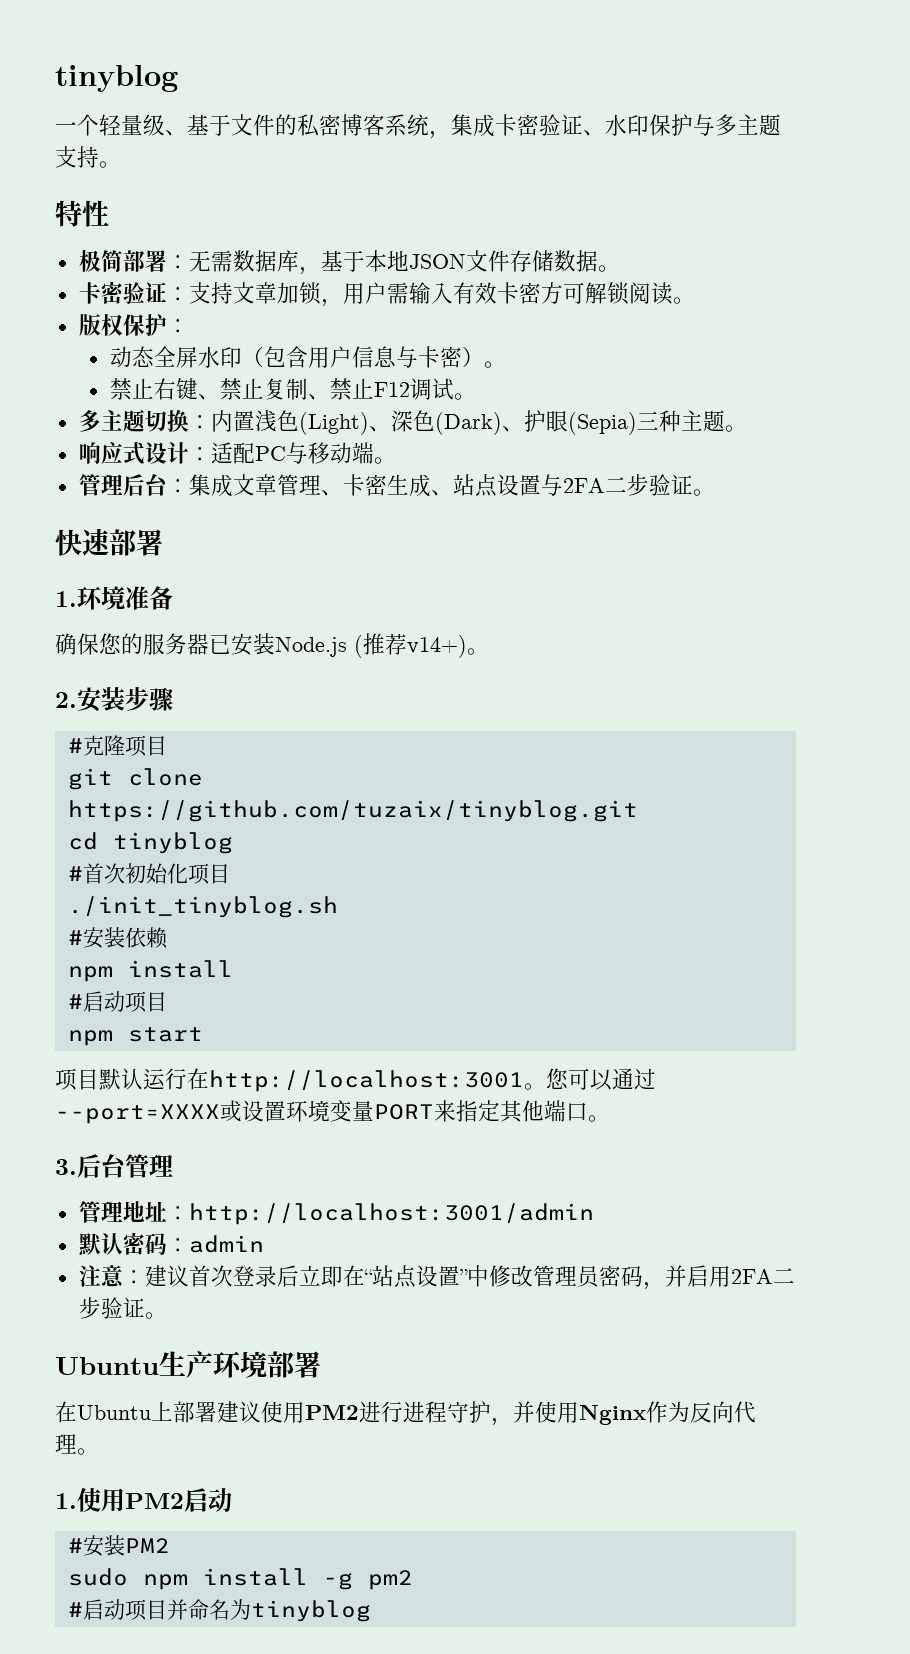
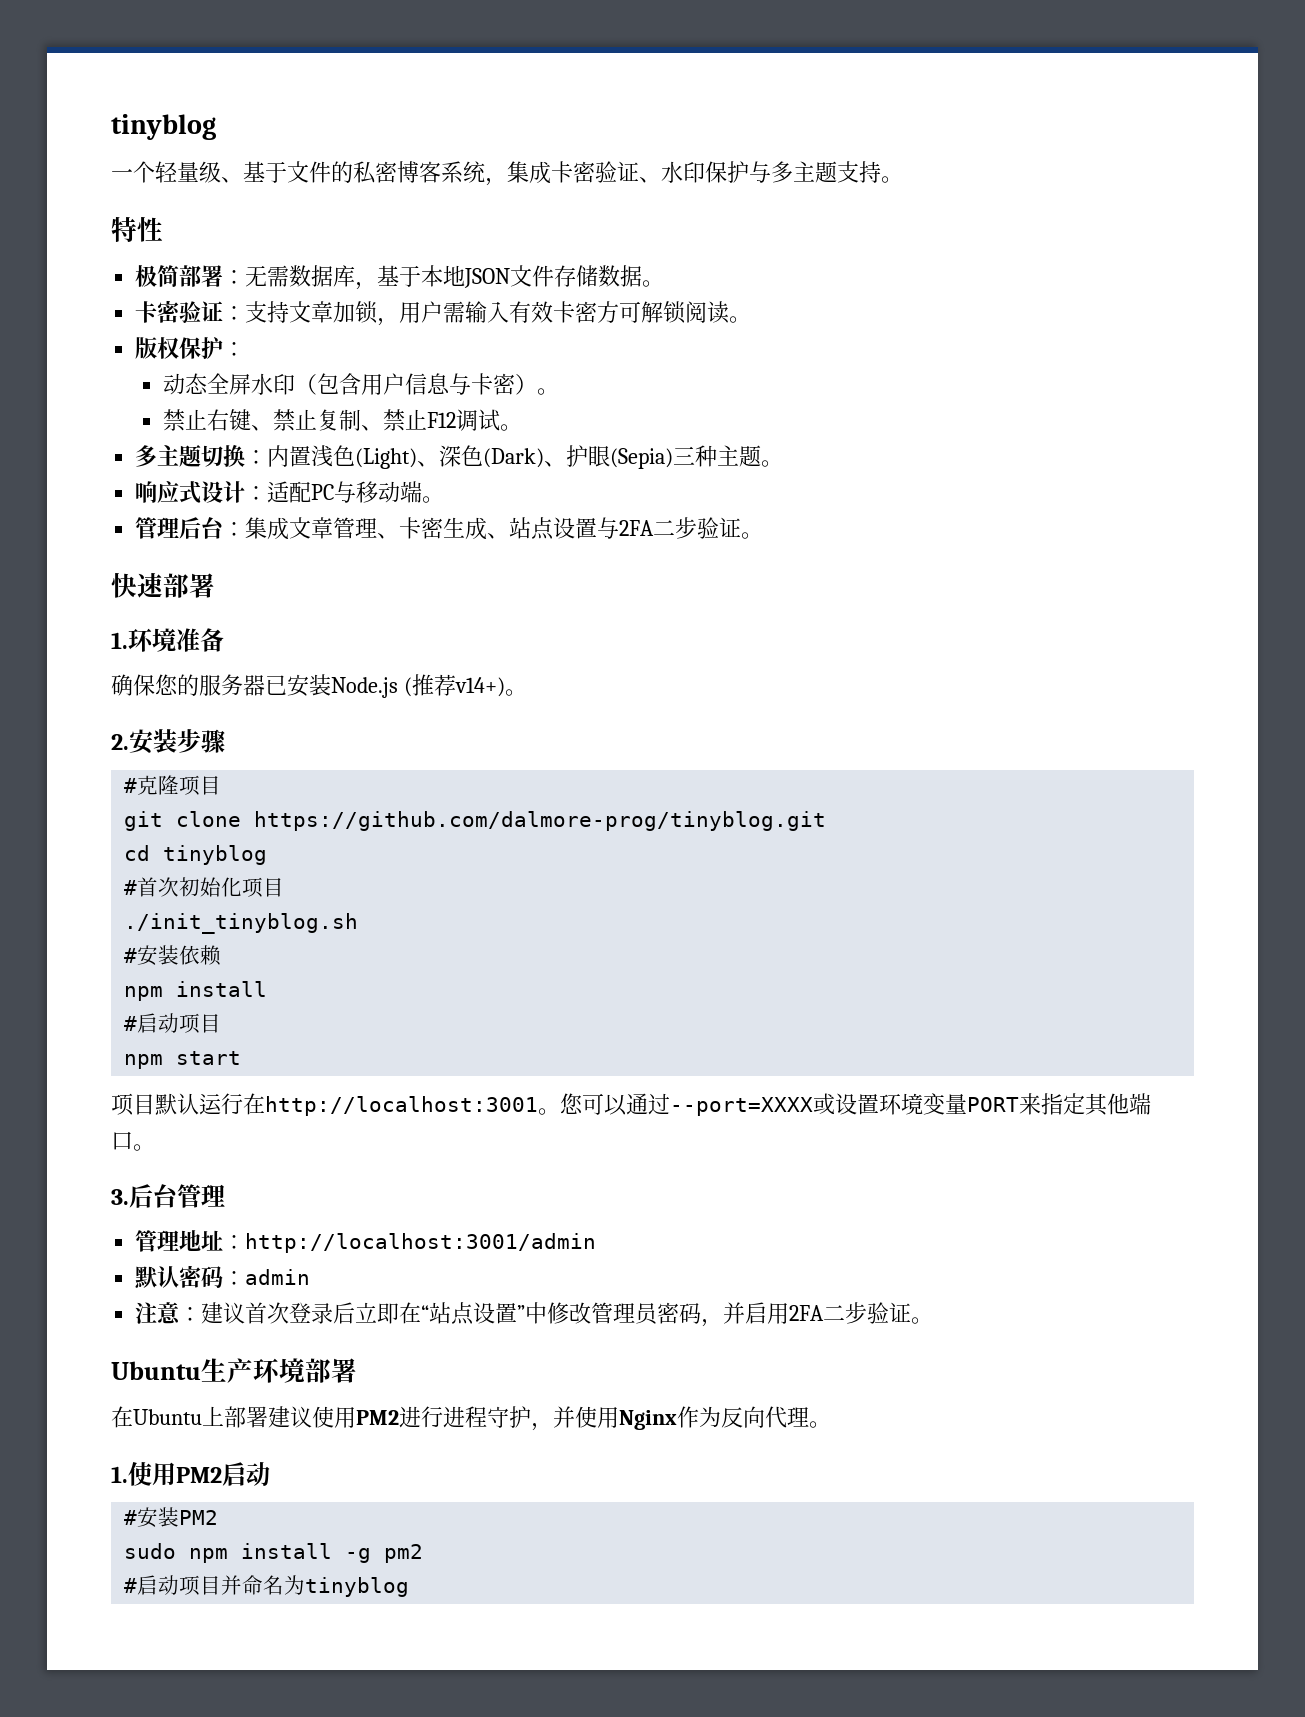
[67,800,638,822] https://github.com/tuzaix/tinyblog.git -> [254,811,827,831] https://github.com/dalmore-prog/tinyblog.git

